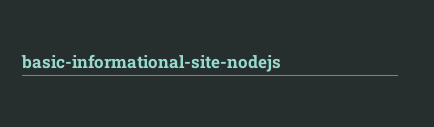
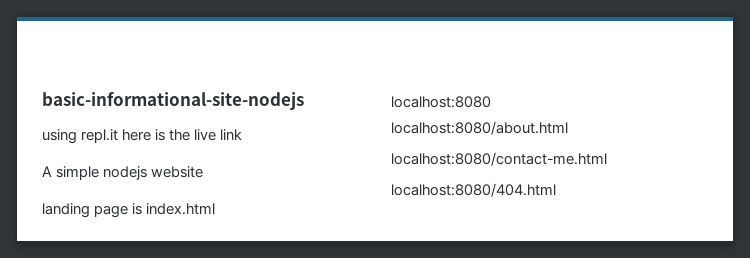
(281, 63) none -> [42,129,243,144] [42,166,204,180] [42,203,216,218] [391,96,491,108] [391,121,568,135] [391,152,607,166] [391,183,556,197] // using repl.it here is the live link // A simple nodejs website // landing page is index.html // localhost:8080 // localhost:8080/about.html // localhost:8080/contact-me.html // localhost:8080/404.html

